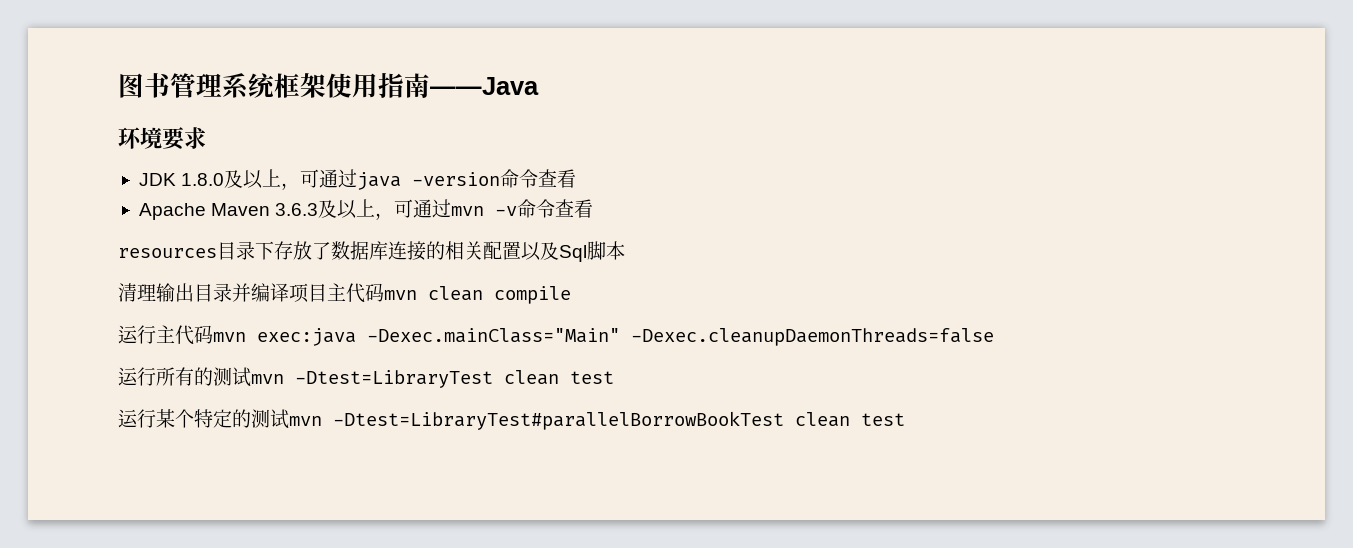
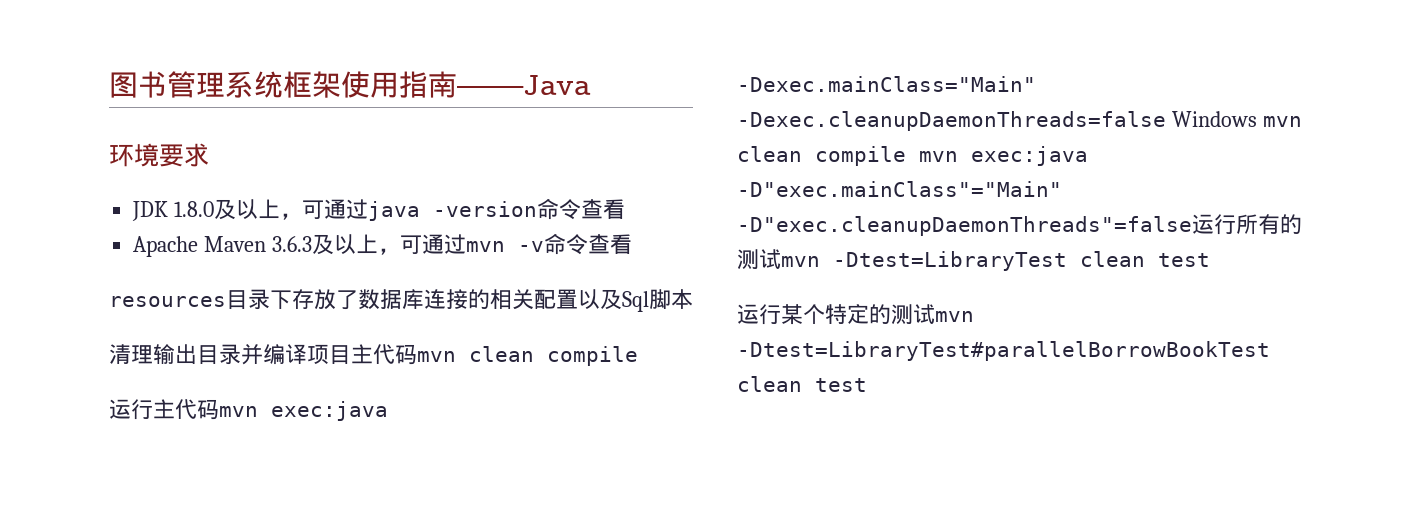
(994, 337) // -> [1171,111,1302,127] [737,146,1088,166] [737,181,1062,197] [737,216,1192,236] Windows mvn clean compile mvn exec:java -D"exec.mainClass"="Main" -D"exec.cleanupDaemonThreads"=false

